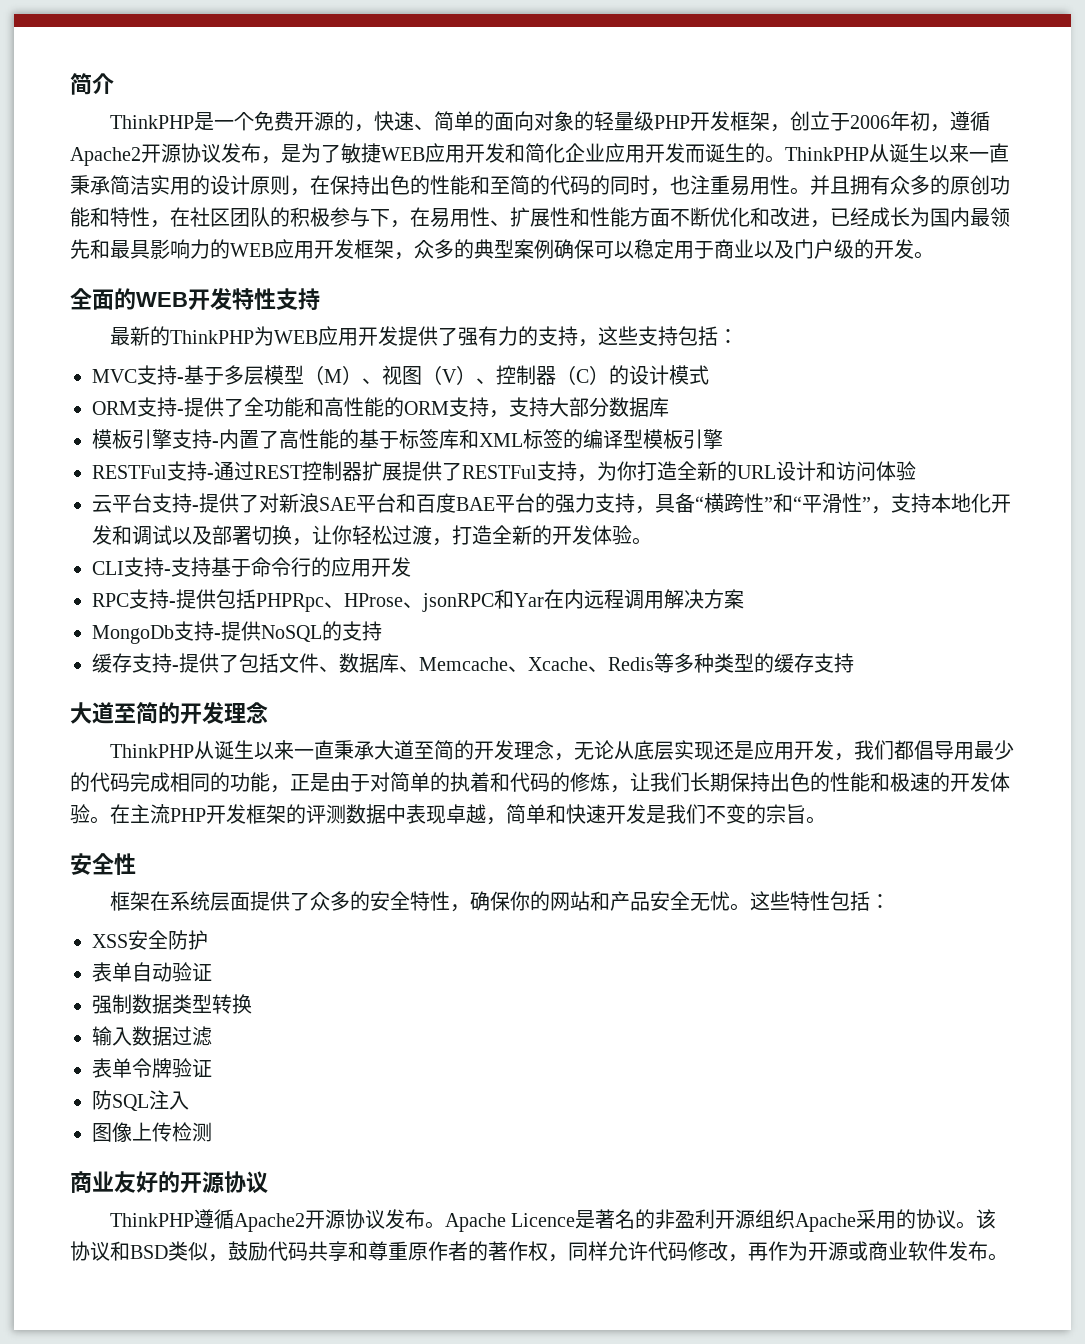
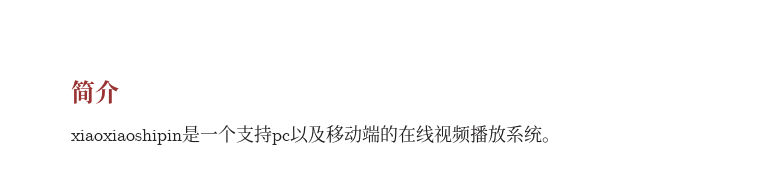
[109,111,990,132] [70,143,1009,166] [70,175,1010,196] [70,207,1010,228] [70,239,934,260] [70,288,320,310] [109,326,738,347] [92,365,709,385] [92,397,669,418] [92,429,723,449] [92,461,916,482] [92,493,1011,514] [92,525,652,546] [92,557,411,577] [92,589,744,612] [92,621,382,644] [92,653,854,673] [70,702,268,724] [109,740,1014,761] [70,772,1010,793] [70,804,826,825] [70,853,136,875] [109,891,890,912] [92,930,208,950] [92,962,212,982] [92,994,252,1014] [92,1026,212,1046] [92,1058,212,1078] [92,1090,189,1111] [92,1122,212,1142] [70,1171,268,1194] [109,1209,997,1232] [70,1241,988,1262] ThinkPHP是一个免费开源的，快速、简单的面向对象的轻量级PHP开发框架，创立于2006年初，遵循Apache2开源协议发布，是为了敏捷WEB应用开发和简化企业应用开发而诞生的。ThinkPHP从诞生以来一直秉承简洁实用的设计原则，在保持出色的性能和至简的代码的同时，也注重易用性。并且拥有众多的原创功能和特性，在社区团队的积极参与下，在易用性、扩展性和性能方面不断优化和改进，已经成长为国内最领先和最具影响力的WEB应用开发框架，众多的典型案例确保可以稳定用于商业以及门户级的开发。 // 全面的WEB开发特性支持 // 最新的ThinkPHP为WEB应用开发提供了强有力的支持，这些支持包括： // MVC支持-基于多层模型（M）、视图（V）、控制器（C）的设计模式 // ORM支持-提供了全功能和高性能的ORM支持，支持大部分数据库 // 模板引擎支持-内置了高性能的基于标签库和XML标签的编译型模板引擎 // RESTFul支持-通过REST控制器扩展提供了RESTFul支持，为你打造全新的URL设计和访问体验 // 云平台支持-提供了对新浪SAE平台和百度BAE平台的强力支持，具备“横跨性”和“平滑性”，支持本地化开发和调试以及部署切换，让你轻松过渡，打造全新的开发体验。 // CLI支持-支持基于命令行的应用开发 // RPC支持-提供包括PHPRpc、HProse、jsonRPC和Yar在内远程调用解决方案 // MongoDb支持-提供NoSQL的支持 // 缓存支持-提供了包括文件、数据库、Memcache、Xcache、Redis等多种类型的缓存支持 // 大道至简的开发理念 // ThinkPHP从诞生以来一直秉承大道至简的开发理念，无论从底层实现还是应用开发，我们都倡导用最少的代码完成相同的功能，正是由于对简单的执着和代码的修炼，让我们长期保持出色的性能和极速的开发体验。在主流PHP开发框架的评测数据中表现卓越，简单和快速开发是我们不变的宗旨。 // 安全性 // 框架在系统层面提供了众多的安全特性，确保你的网站和产品安全无忧。这些特性包括： // XSS安全防护 // 表单自动验证 // 强制数据类型转换 // 输入数据过滤 // 表单令牌验证 // 防SQL注入 // 图像上传检测 // 商业友好的开源协议 // ThinkPHP遵循Apache2开源协议发布。Apache Licence是著名的非盈利开源组织Apache采用的协议。该协议和BSD类似，鼓励代码共享和尊重原作者的著作权，同样允许代码修改，再作为开源或商业软件发布 -> [71,125,542,145] xiaoxiaoshipin是一个支持pc以及移动端的在线视频播放系统

